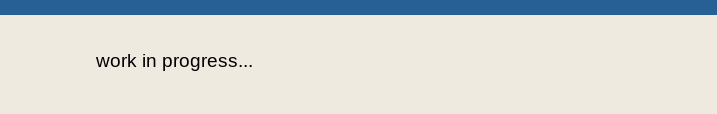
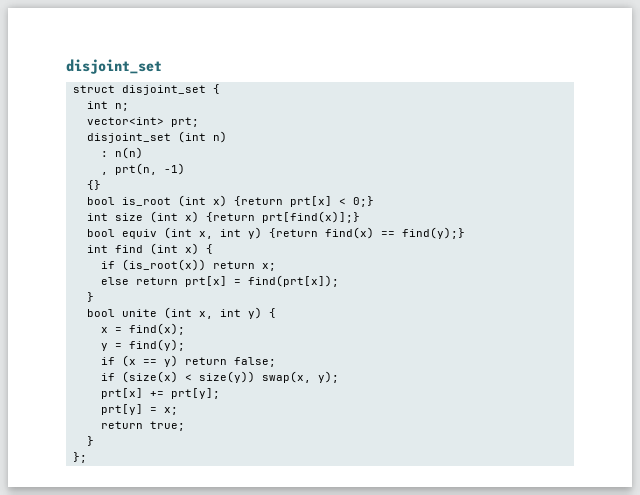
[95,54,254,71] work in progress... -> [66,59,162,74] [72,84,220,95] [86,101,129,111] [86,117,199,127] [86,131,227,143] [100,147,143,159] [100,163,185,175] [86,180,101,190] [86,195,374,207] [86,211,360,223] [86,227,465,239] [86,243,213,255] [100,259,276,271] [100,275,339,287] [86,292,94,302] [86,307,276,319] [100,323,185,335] [100,339,185,351] [100,355,276,367] [100,371,339,383] [100,388,220,399] [100,404,178,415] [100,421,185,431] [86,436,94,446] [72,452,87,463] disjoint_set // struct disjoint_set { // int n; // vector<int> prt; // disjoint_set (int n) // : n(n) // , prt(n, -1) // {} // bool is_root (int x) {return prt[x] < 0;} // int size (int x) {return prt[find(x)];} // bool equiv (int x, int y) {return find(x) == find(y);} // int find (int x) { // if (is_root(x)) return x; // else return prt[x] = find(prt[x]); // } // bool unite (int x, int y) { // x = find(x); // y = find(y); // if (x == y) return false; // if (size(x) < size(y)) swap(x, y); // prt[x] += prt[y]; // prt[y] = x; // return true; // } // };

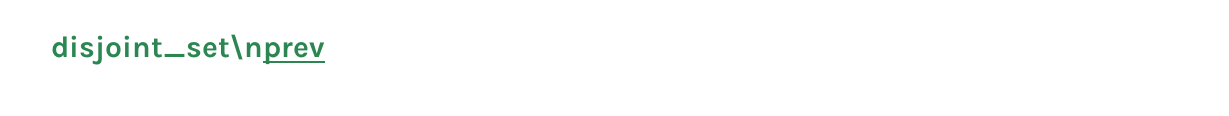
[66,59,162,74] [72,84,220,95] [86,101,129,111] [86,117,199,127] [86,131,227,143] [100,147,143,159] [100,163,185,175] [86,180,101,190] [86,195,374,207] [86,211,360,223] [86,227,465,239] [86,243,213,255] [100,259,276,271] [100,275,339,287] [86,292,94,302] [86,307,276,319] [100,323,185,335] [100,339,185,351] [100,355,276,367] [100,371,339,383] [100,388,220,399] [100,404,178,415] [100,421,185,431] [86,436,94,446] [72,452,87,463] disjoint_set // struct disjoint_set { // int n; // vector<int> prt; // disjoint_set (int n) // : n(n) // , prt(n, -1) // {} // bool is_root (int x) {return prt[x] < 0;} // int size (int x) {return prt[find(x)];} // bool equiv (int x, int y) {return find(x) == find(y);} // int find (int x) { // if (is_root(x)) return x; // else return prt[x] = find(prt[x]); // } // bool unite (int x, int y) { // x = find(x); // y = find(y); // if (x == y) return false; // if (size(x) < size(y)) swap(x, y); // prt[x] += prt[y]; // prt[y] = x; // return true; // } // }; -> [51,34,325,65] disjoint_set\nprev

